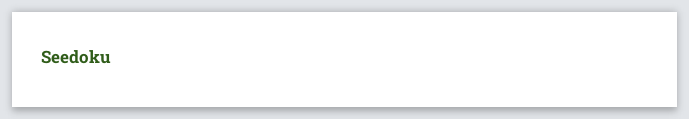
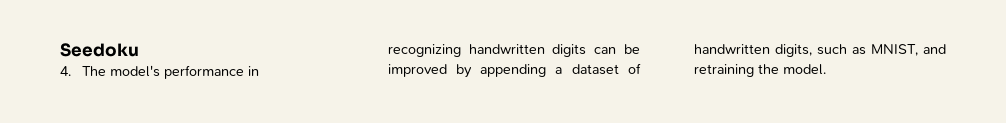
(111, 57) none -> [60,65,259,79] [387,44,640,57] [387,63,641,78] [693,44,946,57] [693,64,826,77] // 4. The model's performance in recognizing handwritten digits can be improved by appending a dataset of handwritten digits, such as MNIST, and retraining the model.

